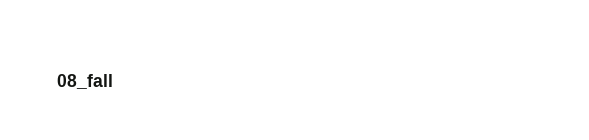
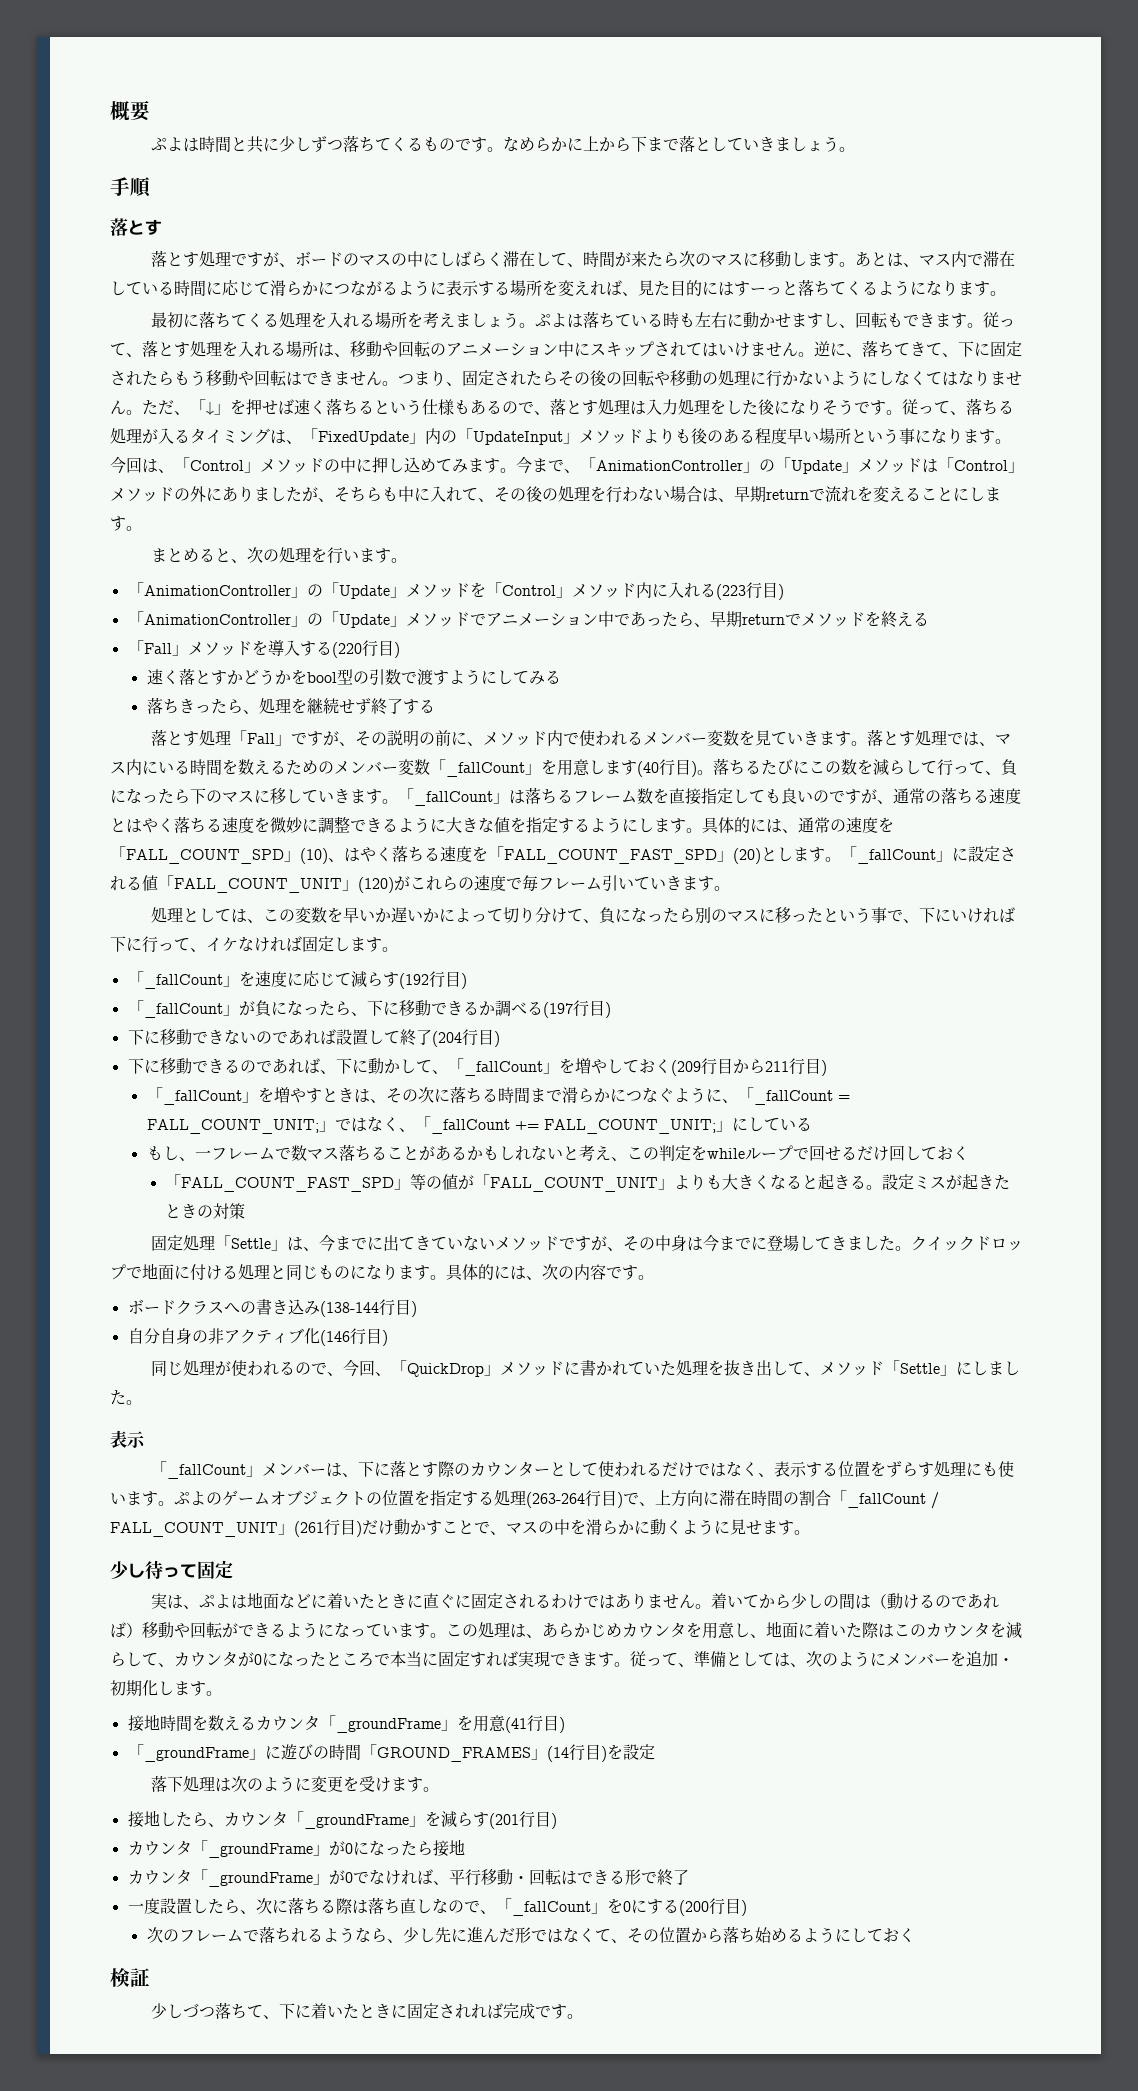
[57,74,113,89] 08_fall -> [110,101,150,121] [150,135,855,153] [110,177,151,197] [110,218,162,236] [150,250,1015,267] [110,279,1006,296] [150,311,1015,329] [110,340,1022,358] [110,370,1022,387] [110,398,1014,415] [110,428,1011,445] [110,456,1024,474] [110,486,1001,503] [110,516,142,531] [150,547,407,564] [127,582,784,600] [127,611,929,628] [127,640,400,658] [146,668,561,686] [146,697,435,715] [150,729,1011,747] [110,758,1018,777] [110,787,1021,806] [110,816,894,834] [110,845,1016,864] [110,875,730,893] [150,907,1015,924] [110,936,398,953] [127,971,467,989] [127,1000,611,1018] [127,1029,500,1047] [127,1058,827,1076] [146,1086,850,1105] [146,1116,812,1134] [146,1144,969,1162] [165,1174,1011,1192] [165,1203,246,1219] [150,1234,1023,1252] [110,1263,654,1281] [127,1299,417,1317] [127,1328,388,1346] [150,1359,1020,1377] [110,1390,142,1405] [110,1430,146,1448] [150,1460,1014,1479] [110,1490,939,1509] [110,1519,810,1537] [110,1560,233,1579] [150,1592,999,1609] [110,1621,1022,1639] [110,1651,1014,1667] [110,1680,222,1696] [127,1714,565,1733] [127,1744,655,1762] [150,1775,439,1792] [127,1810,557,1829] [127,1839,465,1858] [127,1869,689,1887] [127,1897,747,1916] [146,1926,915,1943] [110,1968,150,1987] [150,2002,583,2019] 概要 // ぷよは時間と共に少しずつ落ちてくるものです。なめらかに上から下まで落としていきましょう。 // 手順 // 落とす // 落とす処理ですが、ボードのマスの中にしばらく滞在して、時間が来たら次のマスに移動します。あとは、マス内で滞在している時間に応じて滑らかにつながるように表示する場所を変えれば、見た目的にはすーっと落ちてくるようになります。 // 最初に落ちてくる処理を入れる場所を考えましょう。ぷよは落ちている時も左右に動かせますし、回転もできます。従って、落とす処理を入れる場所は、移動や回転のアニメーション中にスキップされてはいけません。逆に、落ちてきて、下に固定されたらもう移動や回転はできません。つまり、固定されたらその後の回転や移動の処理に行かないようにしなくてはなりません。ただ、「↓」を押せば速く落ちるという仕様もあるので、落とす処理は入力処理をした後になりそうです。従って、落ちる処理が入るタイミングは、「FixedUpdate」内の「UpdateInput」メソッドよりも後のある程度早い場所という事になります。今回は、「Control」メソッドの中に押し込めてみます。今まで、「AnimationController」の「Update」メソッドは「Control」メソッドの外にありましたが、そちらも中に入れて、その後の処理を行わない場合は、早期returnで流れを変えることにします。 // まとめると、次の処理を行います。 // 「AnimationController」の「Update」メソッドを「Control」メソッド内に入れる(223行目) // 「AnimationController」の「Update」メソッドでアニメーション中であったら、早期returnでメソッドを終える // 「Fall」メソッドを導入する(220行目) // 速く落とすかどうかをbool型の引数で渡すようにしてみる // 落ちきったら、処理を継続せず終了する // 落とす処理「Fall」ですが、その説明の前に、メソッド内で使われるメンバー変数を見ていきます。落とす処理では、マス内にいる時間を数えるためのメンバー変数「_fallCount」を用意します(40行目)。落ちるたびにこの数を減らして行って、負になったら下のマスに移していきます。「_fallCount」は落ちるフレーム数を直接指定しても良いのですが、通常の落ちる速度とはやく落ちる速度を微妙に調整できるように大きな値を指定するようにします。具体的には、通常の速度を「FALL_COUNT_SPD」(10)、はやく落ちる速度を「FALL_COUNT_FAST_SPD」(20)とします。「_fallCount」に設定される値「FALL_COUNT_UNIT」(120)がこれらの速度で毎フレーム引いていきます。 // 処理としては、この変数を早いか遅いかによって切り分けて、負になったら別のマスに移ったという事で、下にいければ下に行って、イケなければ固定します。 // 「_fallCount」を速度に応じて減らす(192行目) // 「_fallCount」が負になったら、下に移動できるか調べる(197行目) // 下に移動できないのであれば設置して終了(204行目) // 下に移動できるのであれば、下に動かして、「_fallCount」を増やしておく(209行目から211行目) // 「_fallCount」を増やすときは、その次に落ちる時間まで滑らかにつなぐように、「_fallCount = FALL_COUNT_UNIT;」ではなく、「_fallCount += FALL_COUNT_UNIT;」にしている // もし、一フレームで数マス落ちることがあるかもしれないと考え、この判定をwhileループで回せるだけ回しておく // 「FALL_COUNT_FAST_SPD」等の値が「FALL_COUNT_UNIT」よりも大きくなると起きる。設定ミスが起きたときの対策 // 固定処理「Settle」は、今までに出てきていないメソッドですが、その中身は今までに登場してきました。クイックドロップで地面に付ける処理と同じものになります。具体的には、次の内容です。 // ボードクラスへの書き込み(138-144行目) // 自分自身の非アクティブ化(146行目) // 同じ処理が使われるので、今回、「QuickDrop」メソッドに書かれていた処理を抜き出して、メソッド「Settle」にしました。 // 表示 // 「_fallCount」メンバーは、下に落とす際のカウンターとして使われるだけではなく、表示する位置をずらす処理にも使います。ぷよのゲームオブジェクトの位置を指定する処理(263-264行目)で、上方向に滞在時間の割合「_fallCount / FALL_COUNT_UNIT」(261行目)だけ動かすことで、マスの中を滑らかに動くように見せます。 // 少し待って固定 // 実は、ぷよは地面などに着いたときに直ぐに固定されるわけではありません。着いてから少しの間は（動けるのであれば）移動や回転ができるようになっています。この処理は、あらかじめカウンタを用意し、地面に着いた際はこのカウンタを減らして、カウンタが0になったところで本当に固定すれば実現できます。従って、準備としては、次のようにメンバーを追加・初期化します。 // 接地時間を数えるカウンタ「_groundFrame」を用意(41行目) // 「_groundFrame」に遊びの時間「GROUND_FRAMES」(14行目)を設定 // 落下処理は次のように変更を受けます。 // 接地したら、カウンタ「_groundFrame」を減らす(201行目) // カウンタ「_groundFrame」が0になったら接地 // カウンタ「_groundFrame」が0でなければ、平行移動・回転はできる形で終了 // 一度設置したら、次に落ちる際は落ち直しなので、「_fallCount」を0にする(200行目) // 次のフレームで落ちれるようなら、少し先に進んだ形ではなくて、その位置から落ち始めるようにしておく // 検証 // 少しづつ落ちて、下に着いたときに固定されれば完成です。

